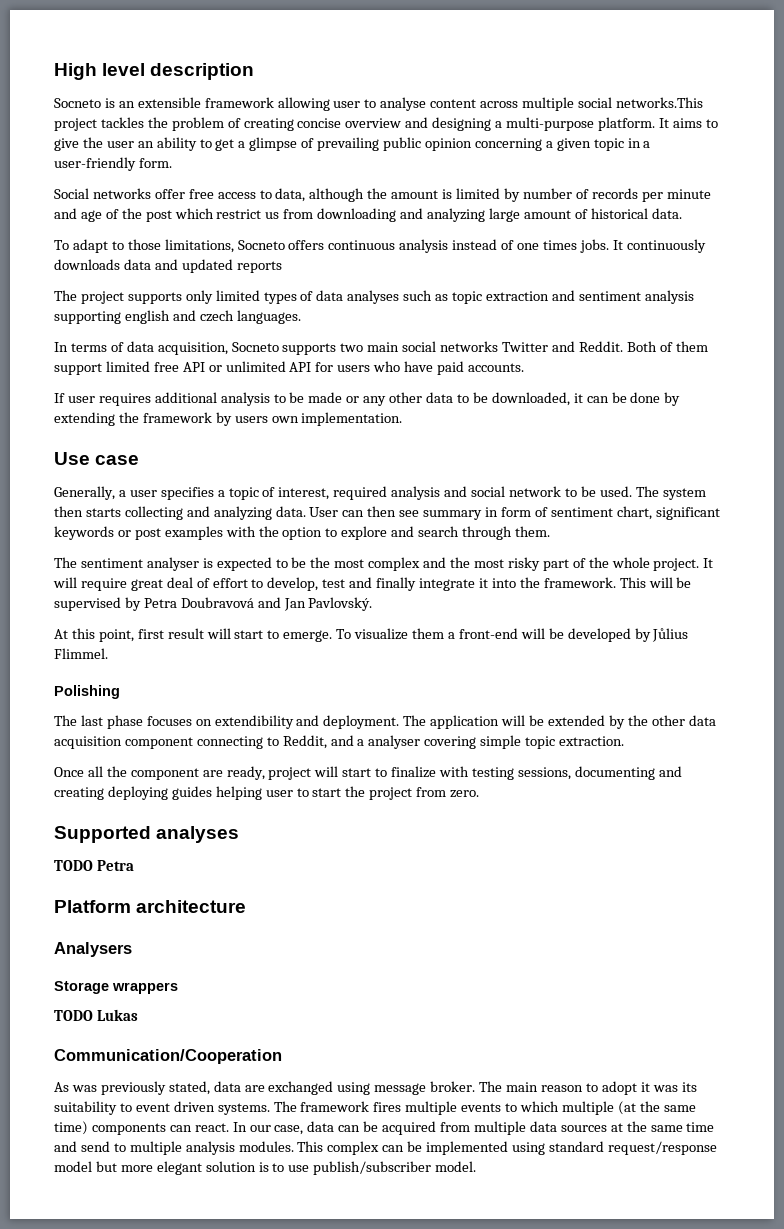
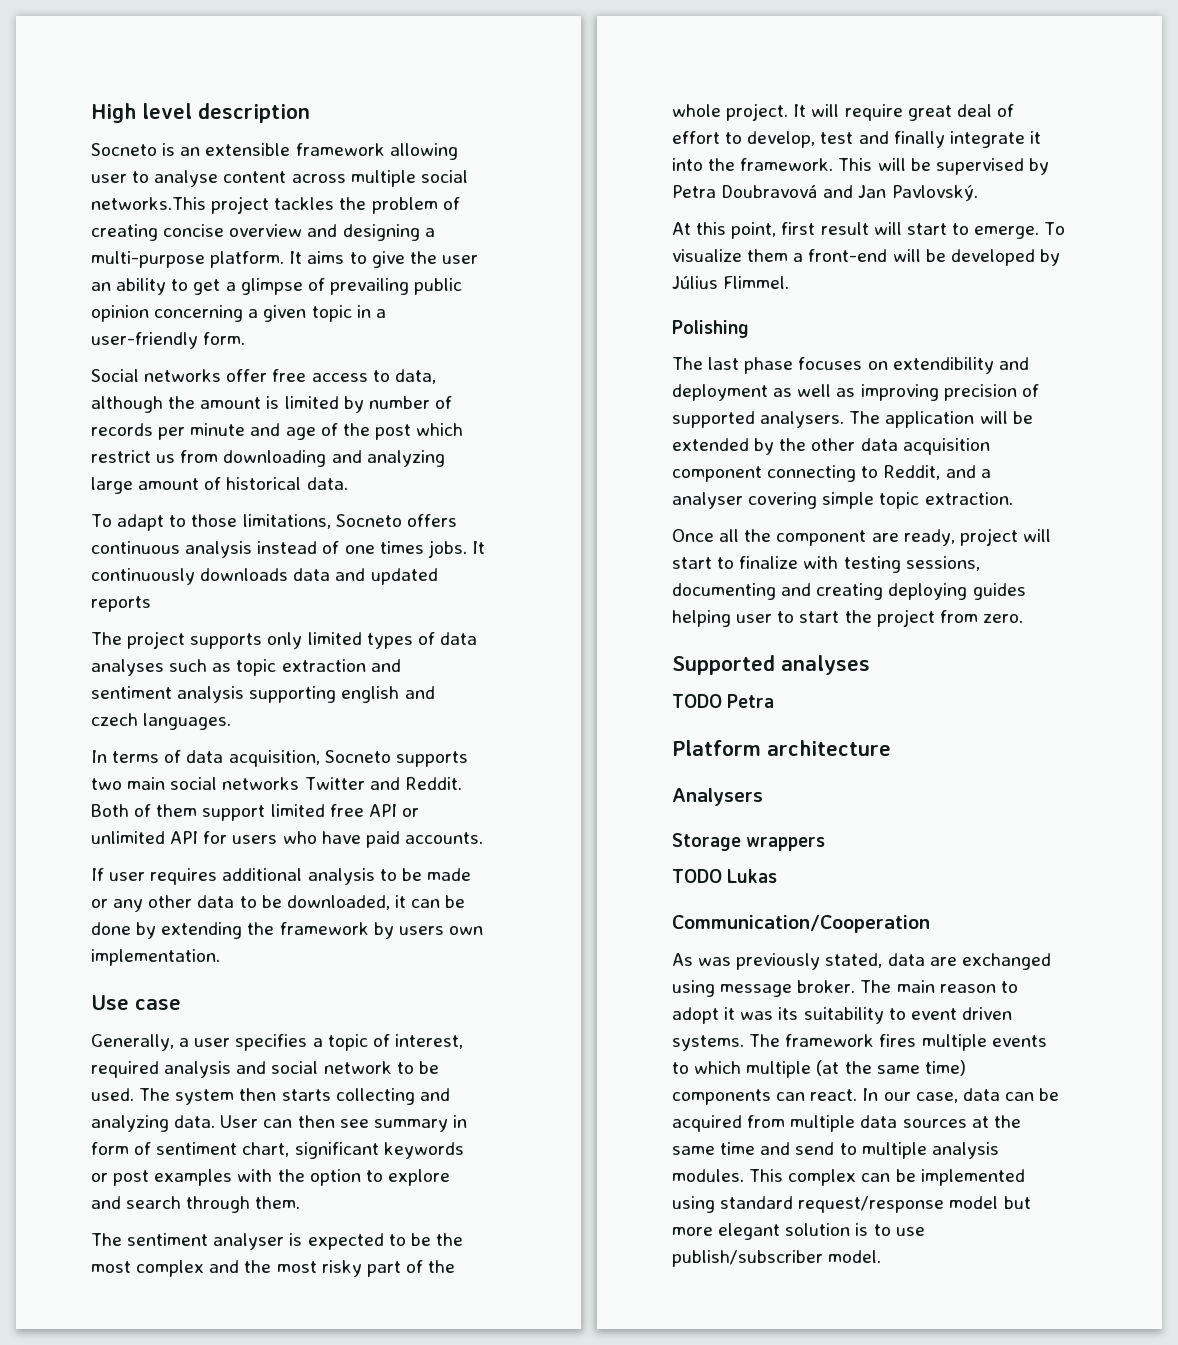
[652,628,689,642] Jůlius -> [672,276,718,289] Július
[323,715,400,729] deployment. -> [672,384,1039,401] [672,411,845,428] deployment as well as improving precision of supported analysers.

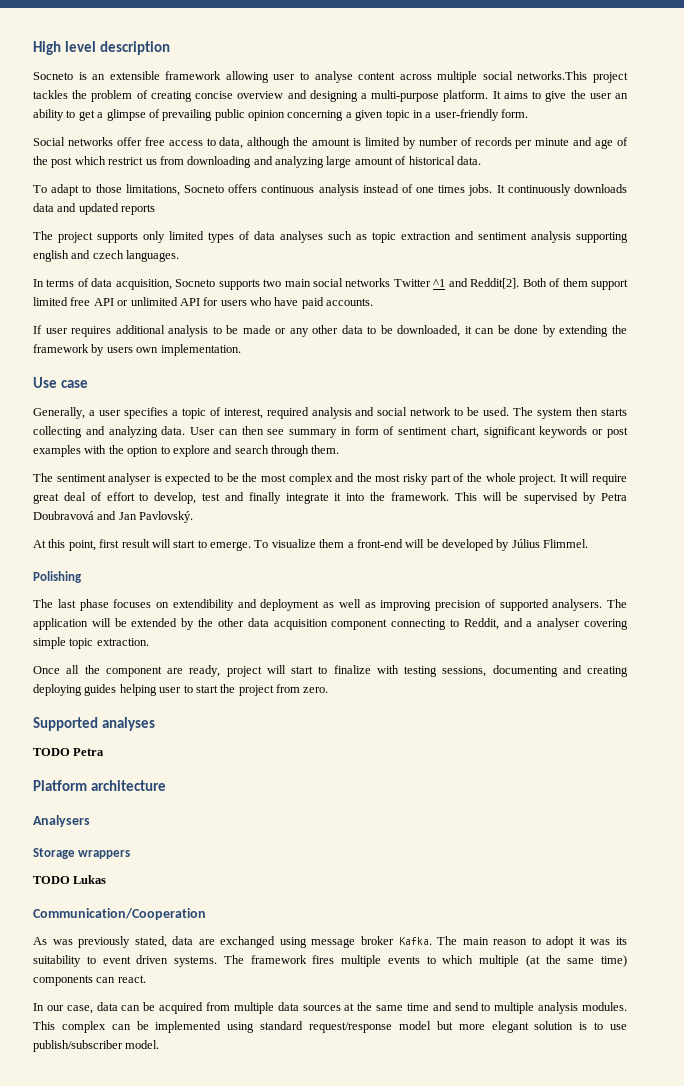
[369,777,462,790] and Reddit. -> [433,278,520,289] ^1 and Reddit[2].
[797,980,856,993] broker. -> [360,936,432,945] broker Kafka.
(858, 1095) none -> (146, 979) //

